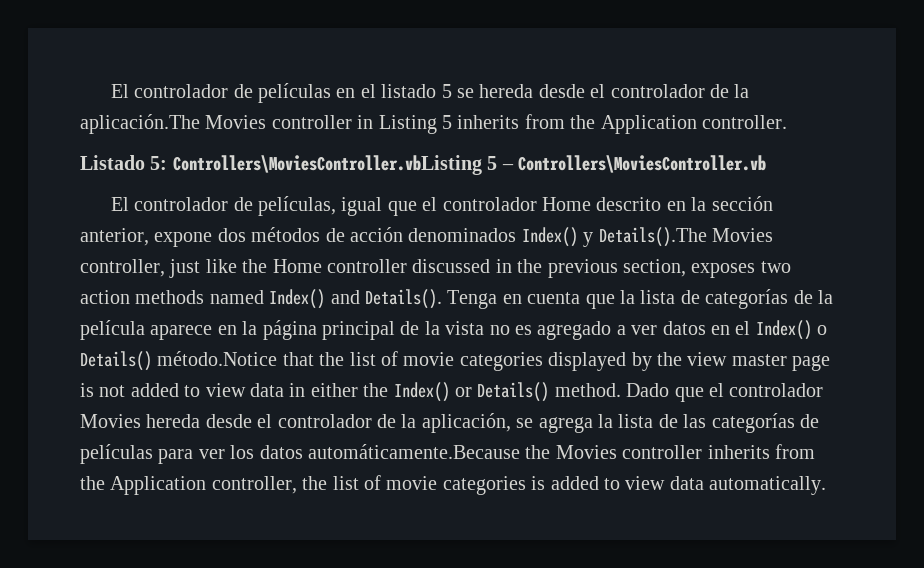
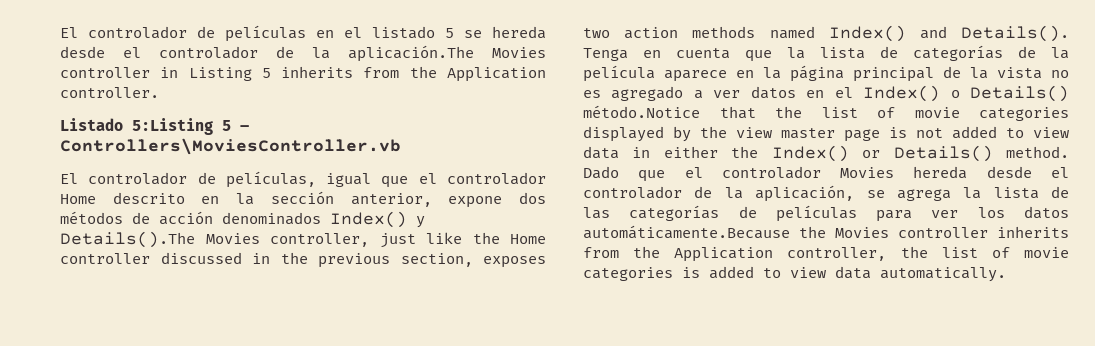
[150,155,482,175] 5: Controllers\MoviesController.vbListing -> [132,118,213,135] 5:Listing

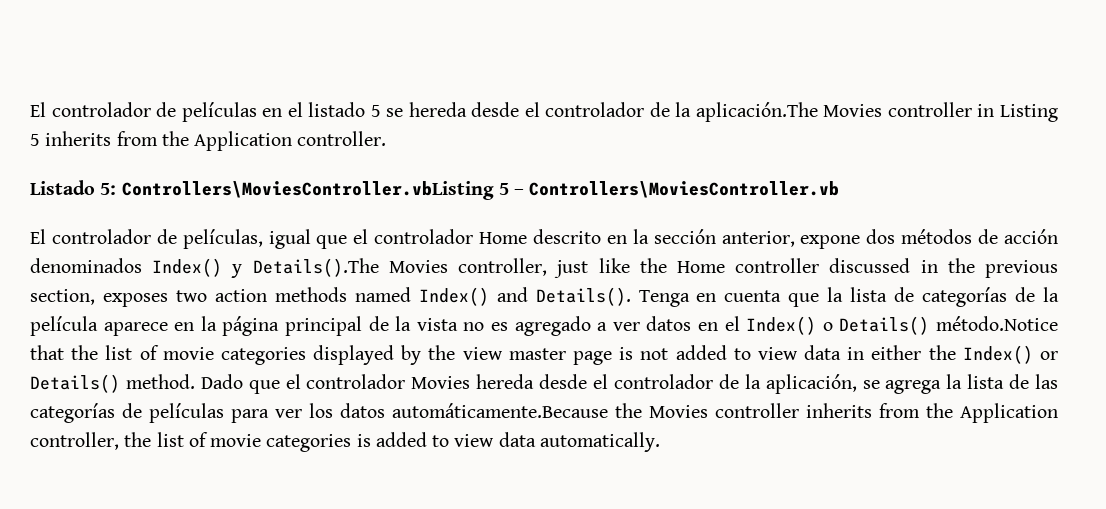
[132,118,213,135] 5:Listing -> [100,181,494,200] 5: Controllers\MoviesController.vbListing

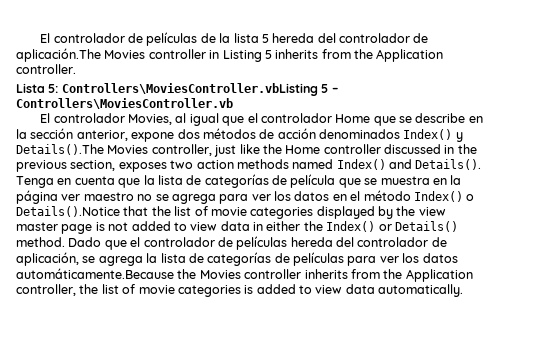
[262,102,692,117] en el listado 5 se hereda desde el controlador de la -> [200,33,429,43] de la lista 5 hereda del controlador de
[30,180,95,195] Listado -> [16,83,45,93] Lista
[156,229,263,249] de películas, -> [128,113,187,125] Movies, al
[533,229,602,244] descrito -> [373,113,466,126] que se describe
[1043,287,1060,302] [30,316,640,336] la película aparece en la página principal de la vista no es agregado a ver -> [290,174,462,188] [16,190,291,204] película que se muestra en la página ver maestro no se agrega para ver los
(740, 323) none -> [363,190,411,201] método
[839,316,1059,335] Details() método.Notice -> [16,206,120,217] Details().Notice
[411,374,761,389] Movies hereda desde el controlador de la -> [217,236,447,250] de películas hereda del controlador de
[1035,374,1059,389] las -> (204, 258) none

